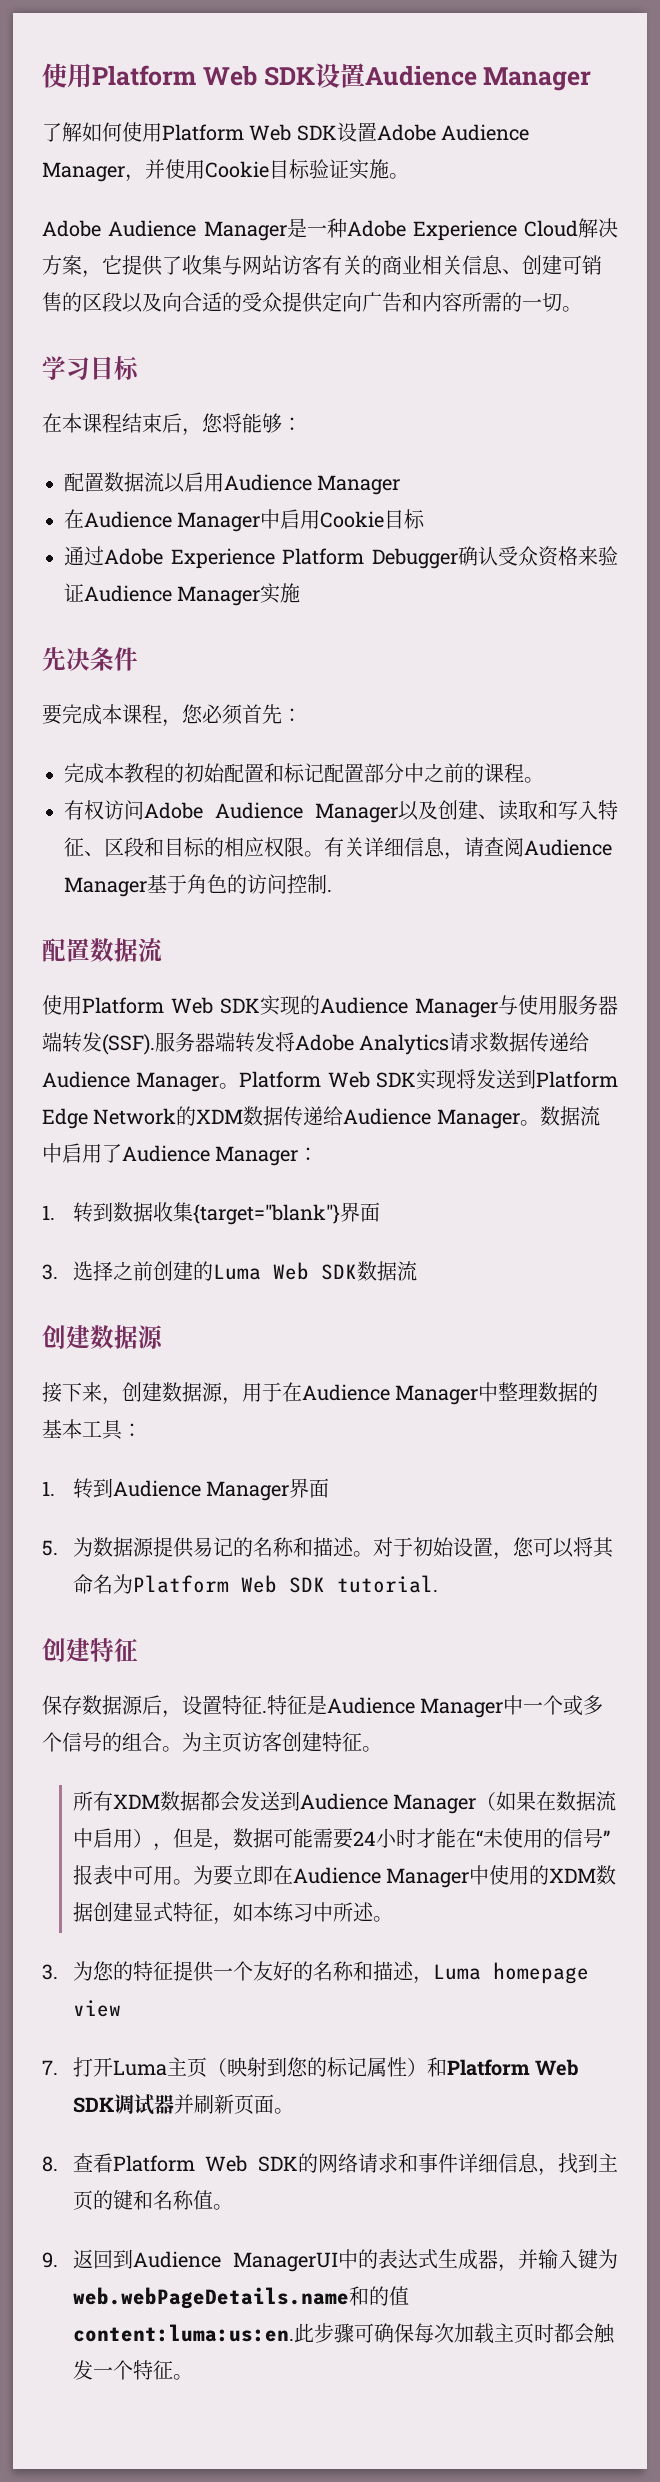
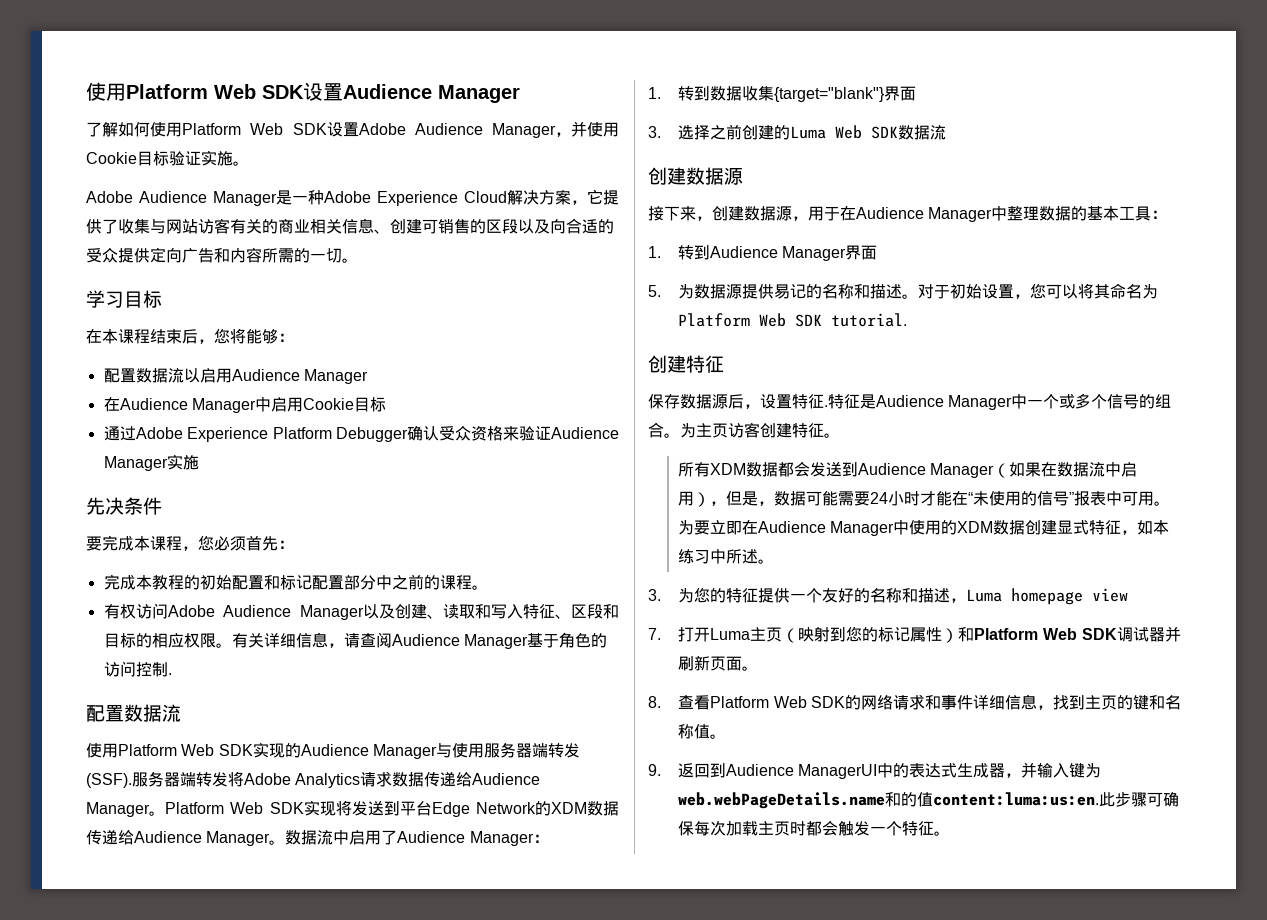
[536,1071,618,1088] Platform -> [399,801,432,816] 平台

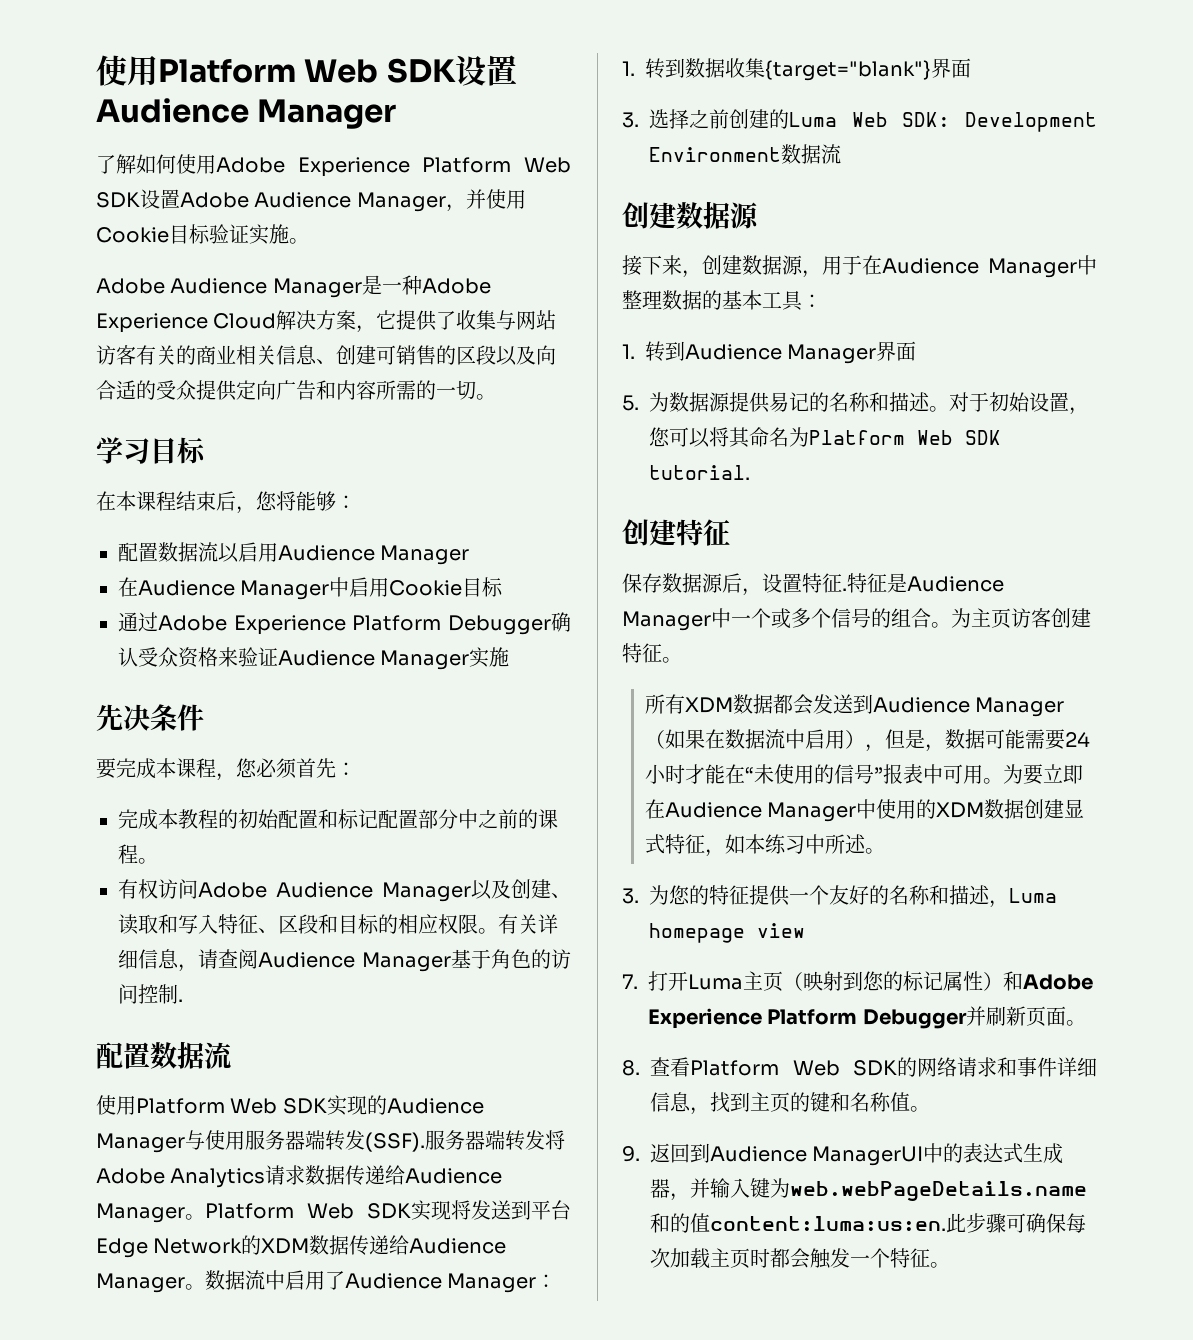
(182, 129) none -> [216,157,410,177] Adobe Experience
[871,126,899,139] SDK -> [902,112,1097,132] [649,147,781,162] SDK: Development Environment
[974,627,1165,642] Platform Web SDK调试器 -> [1023,974,1093,990] [648,1008,967,1029] Adobe Experience Platform Debugger

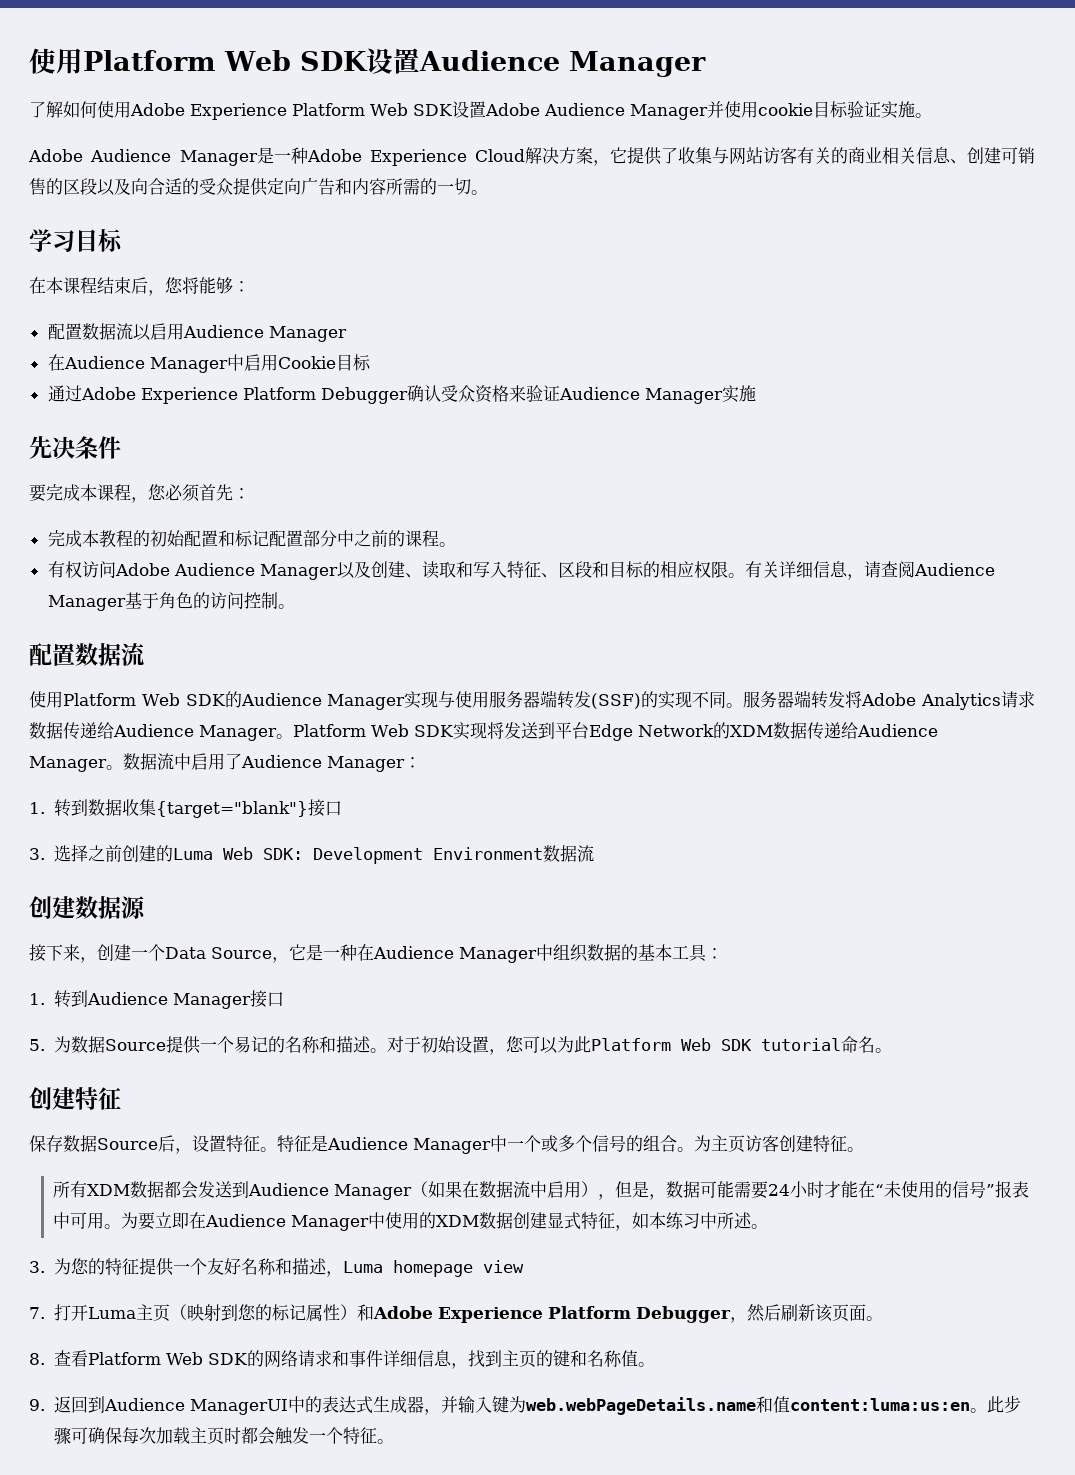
[445,189,526,212] [96,227,169,243] ，并使用Cookie -> [706,101,813,118] 并使用cookie
[178,999,183,1002] . -> [277,604,295,609] 。
[326,1095,367,1116] 实现 -> (225, 700) none
(185, 1143) none -> [404,691,439,709] 实现
[365,1132,425,1152] (SSF). -> [591,691,744,709] (SSF)的实现不同。
[931,58,971,78] 界面 -> [307,799,342,817] 接口
[742,255,1097,278] [622,290,662,309] 数据源，用于在Audience Manager中整理 -> [131,944,588,963] 一个Data Source，它是一种在Audience Manager中组织
[876,341,917,361] 界面 -> [249,990,284,1008] 接口
[709,392,770,413] 源提供 -> [104,1036,234,1054] Source提供一个
[709,427,1001,448] [649,465,750,480] 将其命名为Platform Web SDK tutorial. -> [556,1036,892,1053] 为此Platform Web SDK tutorial命名。
[702,573,723,593] 源 -> [97,1138,158,1150] Source
[842,588,847,591] . -> [260,1147,277,1152] 。
[869,885,889,905] 的 -> (241, 1266) none
[965,1006,1026,1026] 并刷新 -> [729,1304,833,1323] ，然后刷新该
[670,1213,946,1233] 的值content:luma:us:en. -> [772,1396,987,1413] 值content:luma:us:en。

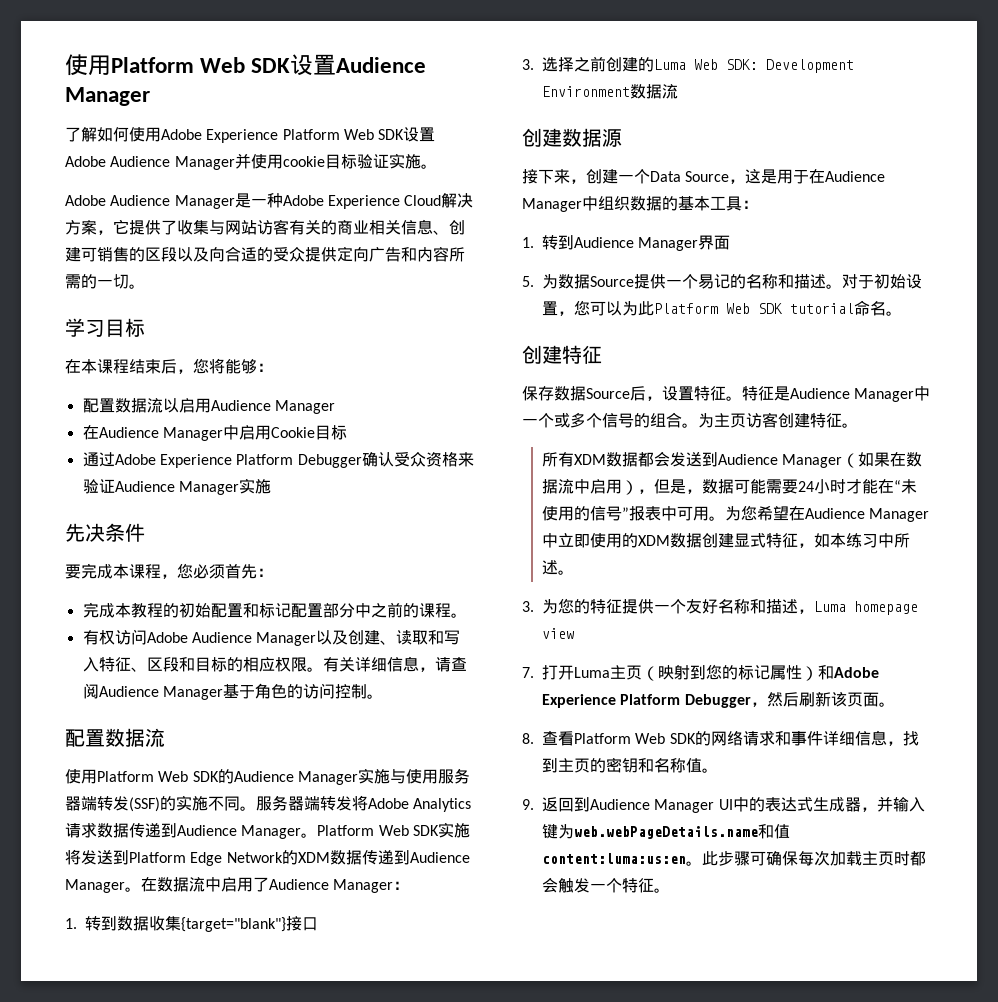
[421,691,439,708] 现 -> [373,769,390,784] 施
[675,691,693,708] 现 -> [192,796,208,811] 施
[97,722,114,739] 给 -> [161,823,177,838] 到
[469,722,487,739] 现 -> [453,823,470,838] 施
[554,722,589,739] 平台 -> [129,852,186,863] Platform
[840,722,938,739] [29,756,123,772] 给Audience Manager。 -> [393,850,470,865] [65,877,157,893] 到Audience Manager。在
[289,944,357,961] 它是一种 -> [745,169,810,184] 这是用于
[249,990,284,1008] 接口 -> [698,235,731,250] 界面
[137,1212,385,1231] 要立即在Audience Manager中 -> [741,505,930,522] [542,533,591,548] 您希望在Audience Manager中立即
[553,1350,571,1367] 键 -> [606,757,639,773] 密钥
[189,1399,288,1415] ManagerUI -> [654,799,733,813] Manager UI

